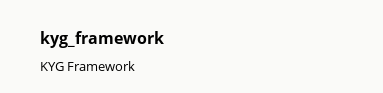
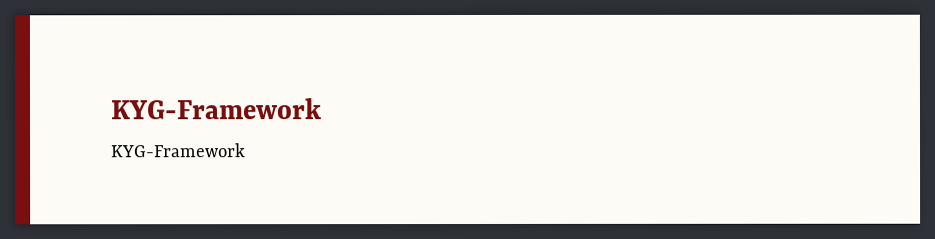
[40,31,164,48] [40,61,136,71] kyg_framework // KYG Framework -> [110,98,321,120] [111,143,246,158] KYG-Framework // KYG-Framework

